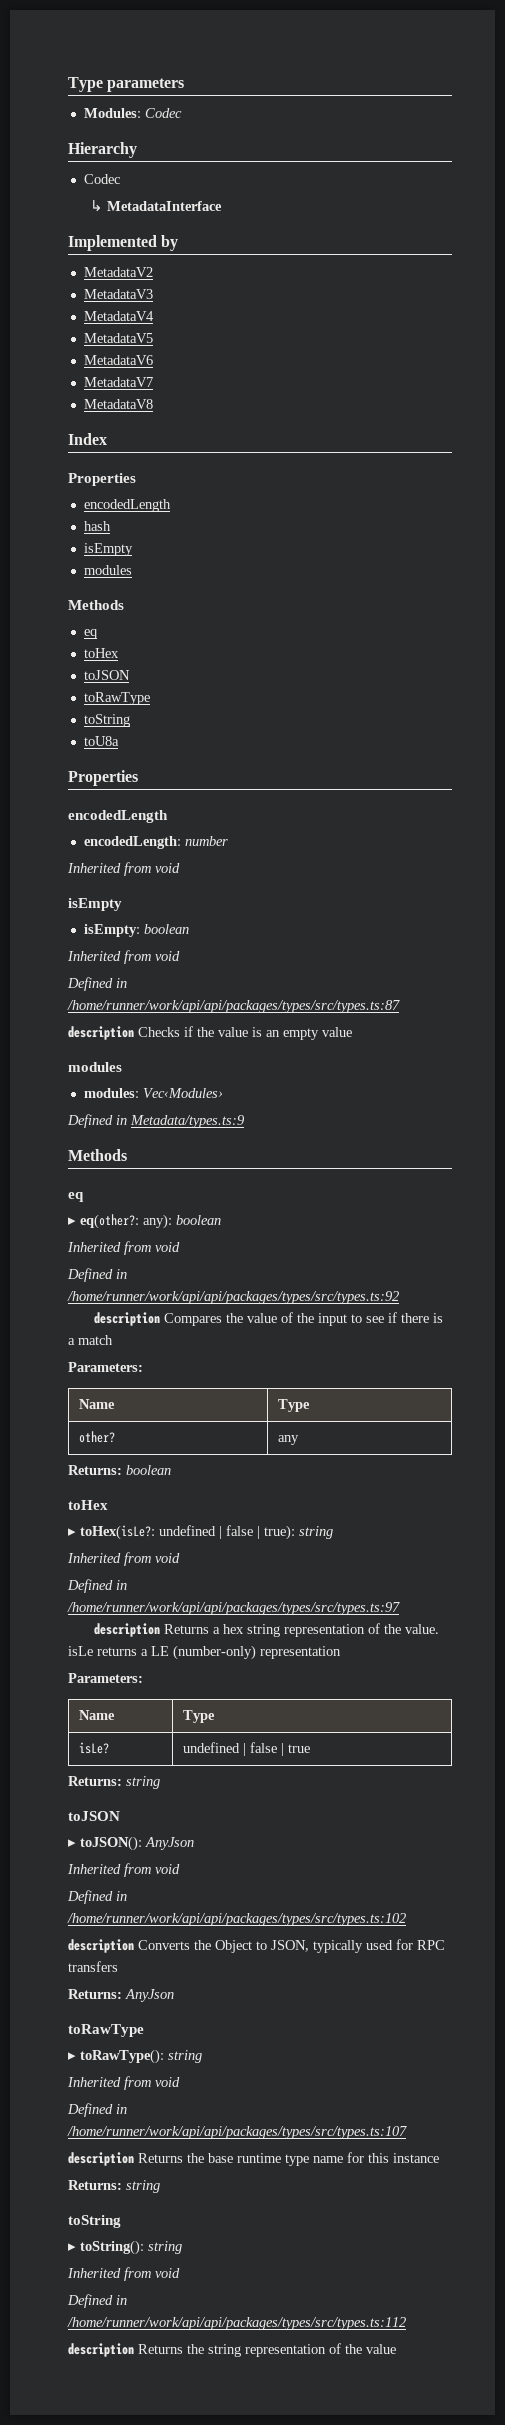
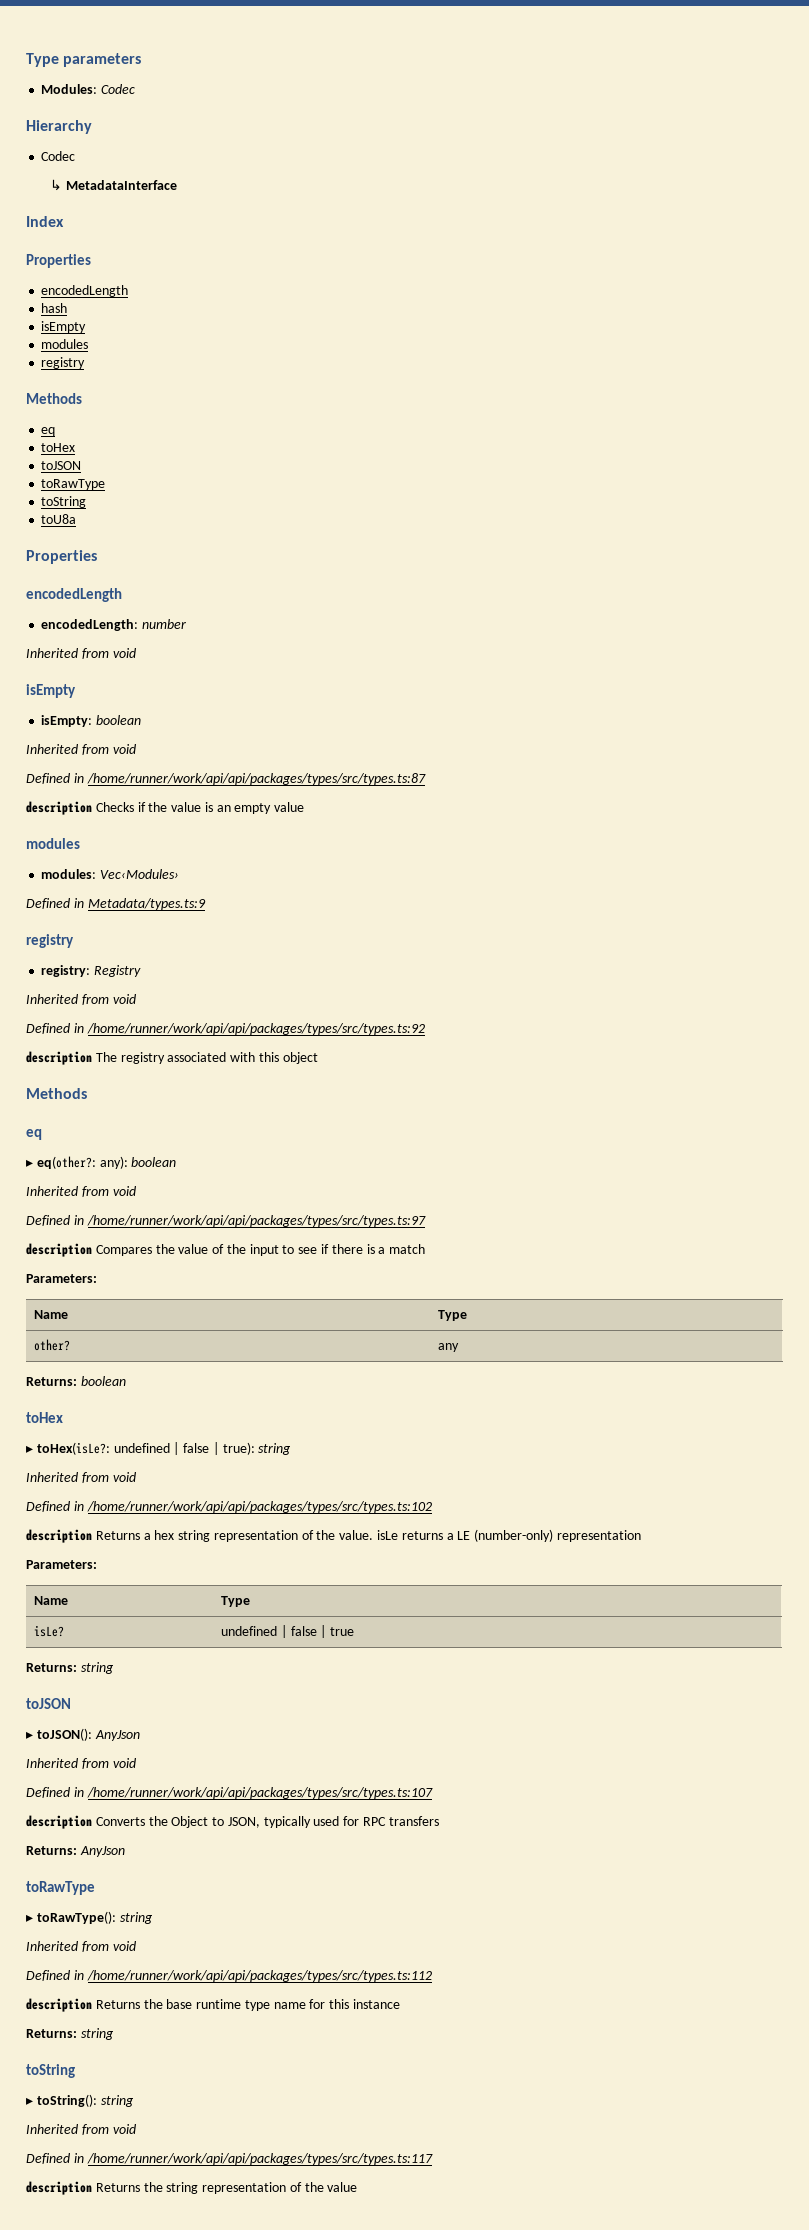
[68,235,179,251] [83,267,153,277] [83,289,153,299] [83,311,154,321] [83,333,153,343] [83,355,153,365] [83,377,153,387] [83,399,153,409] // Implemented by // MetadataV2 // MetadataV3 // MetadataV4 // MetadataV5 // MetadataV6 // MetadataV7 // MetadataV8 -> (177, 185) none
(132, 570) none -> [41,357,86,369] // registry
(245, 1121) none -> [26,934,74,948] [41,965,142,977] [26,994,136,1005] [26,1023,425,1035] [26,1051,318,1065] // registry // registry: Registry // Inherited from void // Defined in /home/runner/work/api/api/packages/types/src/types.ts:92 // description The registry associated with this object
[67,1291,399,1304] /home/runner/work/api/api/packages/types/src/types.ts:92 -> [86,1215,426,1227] /home/runner/work/api/api/packages/types/src/types.ts:97
[67,1602,400,1615] /home/runner/work/api/api/packages/types/src/types.ts:97 -> [86,1501,432,1513] /home/runner/work/api/api/packages/types/src/types.ts:102
[67,1913,406,1926] /home/runner/work/api/api/packages/types/src/types.ts:102 -> [86,1787,433,1799] /home/runner/work/api/api/packages/types/src/types.ts:107
[67,2126,407,2139] /home/runner/work/api/api/packages/types/src/types.ts:107 -> [86,1970,432,1982] /home/runner/work/api/api/packages/types/src/types.ts:112
[67,2317,406,2330] /home/runner/work/api/api/packages/types/src/types.ts:112 -> [86,2153,433,2165] /home/runner/work/api/api/packages/types/src/types.ts:117

